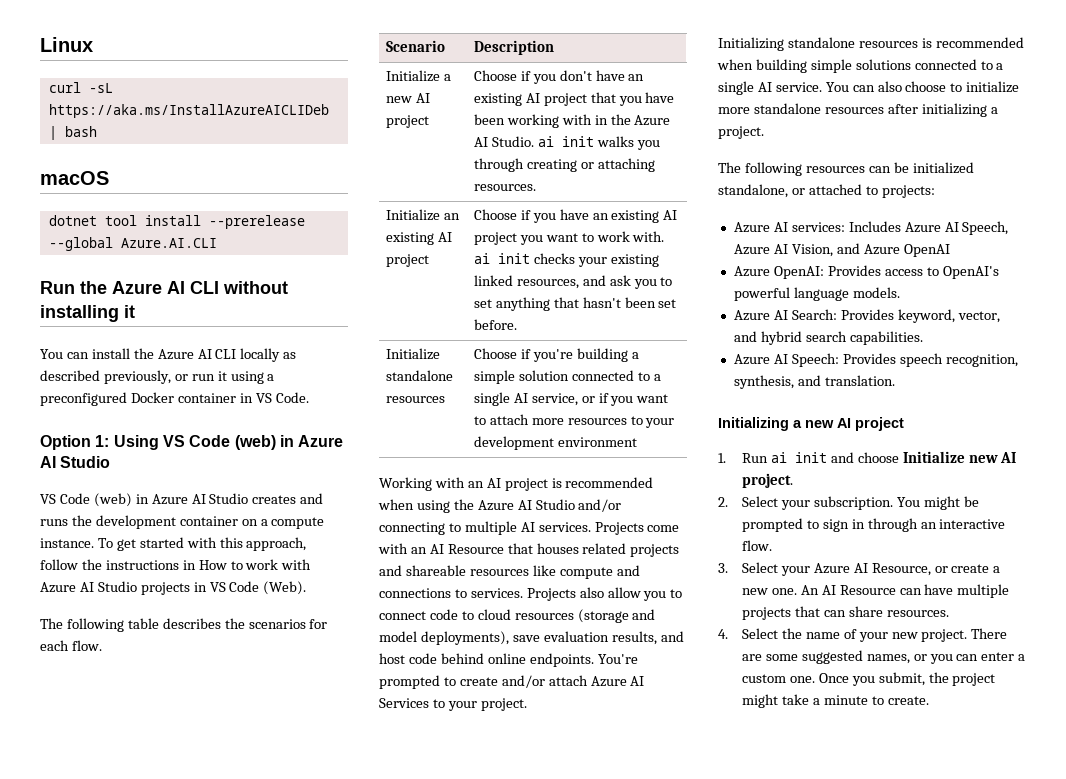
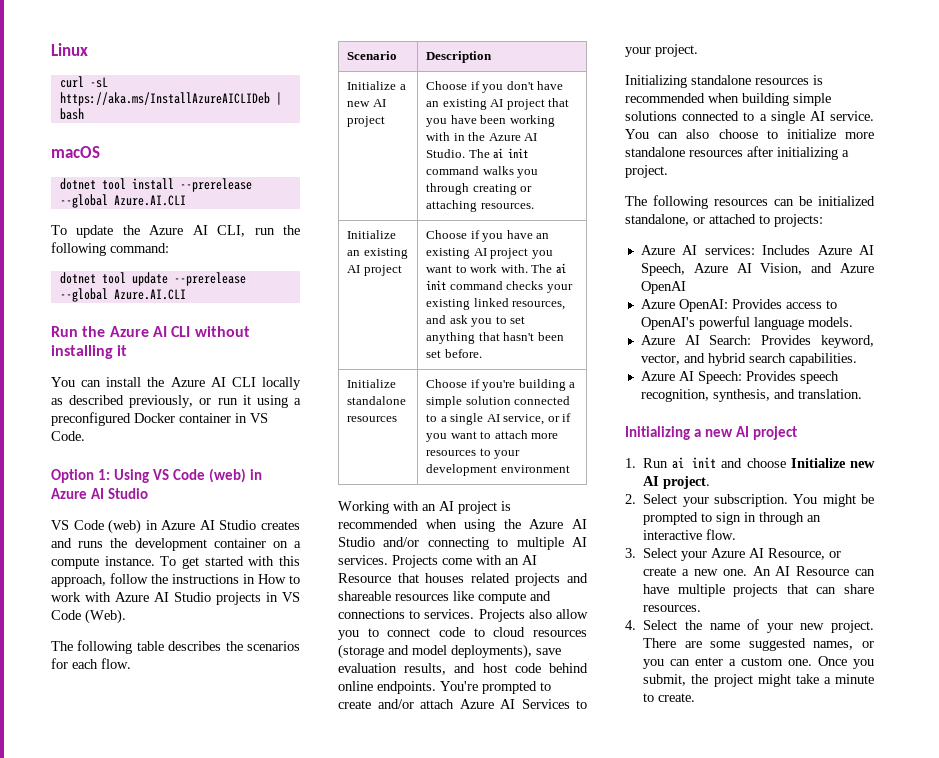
(217, 243) none -> [51,225,300,238] [51,242,169,256] [59,272,246,286] [59,288,186,302] // To update the Azure AI CLI, run the following command: // dotnet tool update --prerelease --global Azure.AI.CLI
[537,136,594,147] ai init -> [468,148,529,159] [426,166,480,175] The ai init command
[473,253,530,264] ai init -> [531,263,566,274] [426,280,503,290] The ai init command

